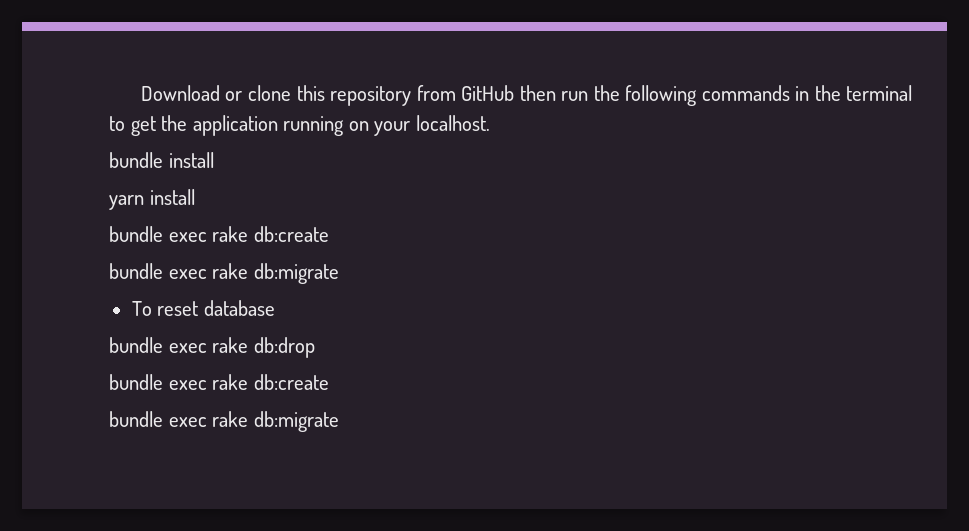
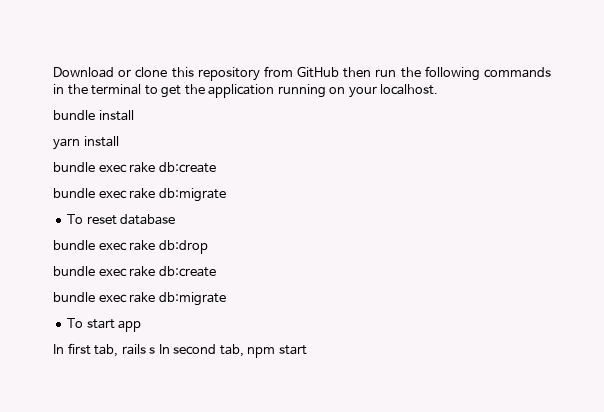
(339, 421) none -> [67,318,142,332] [53,343,307,358] // To start app // In first tab, rails s In second tab, npm start

